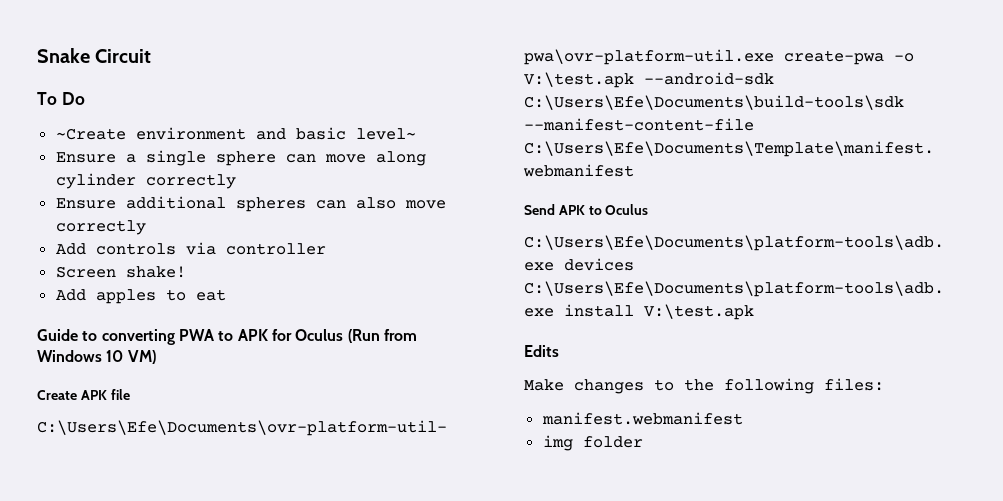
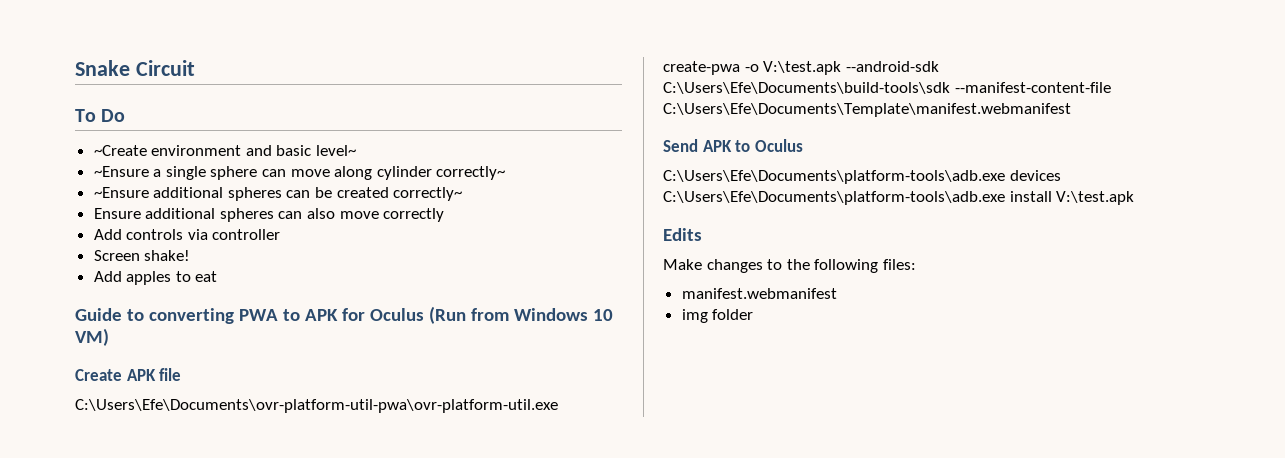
[55,152,116,163] Ensure -> [93,166,149,177] ~Ensure
[145,174,236,189] correctly -> [436,166,506,180] [93,187,463,201] correctly~ // ~Ensure additional spheres can be created correctly~

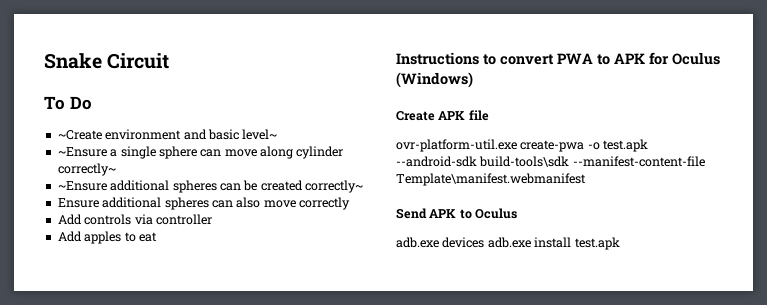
[93,250,191,261] // Screen shake! -> (212, 219) none
[75,308,234,324] Guide to converting -> [396,52,554,65] Instructions to convert
[428,306,613,324] [75,328,109,346] (Run from Windows 10 VM) -> [396,72,473,88] (Windows)
[75,399,558,413] C:\Users\Efe\Documents\ovr-platform-util-pwa\ovr-platform-util.exe -> [396,139,517,152] ovr-platform-util.exe
[763,61,939,75] [663,82,1111,94] [663,103,1071,117] V:\test.apk --android-sdk C:\Users\Efe\Documents\build-tools\sdk --manifest-content-file C:\Users\Efe\Documents\Template\manifest.webmanifest -> [603,139,649,152] [396,156,705,167] [396,173,586,186] test.apk --android-sdk build-tools\sdk --manifest-content-file Template\manifest.webmanifest
[663,170,1061,184] [663,191,1135,205] [663,228,702,241] [663,259,916,273] [681,288,837,299] [681,309,754,323] C:\Users\Efe\Documents\platform-tools\adb.exe devices C:\Users\Efe\Documents\platform-tools\adb.exe install V:\test.apk // Edits // Make changes to the following files: // manifest.webmanifest // img folder -> [396,237,620,250] adb.exe devices adb.exe install test.apk

